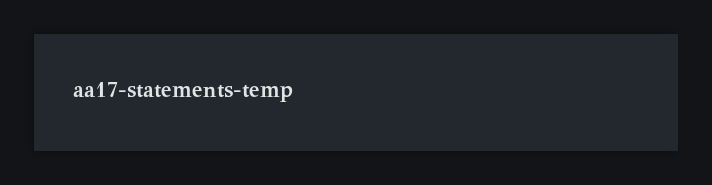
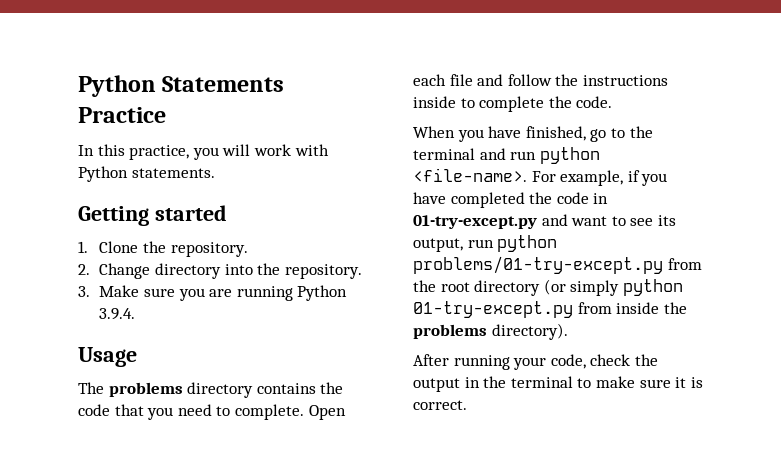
[73,82,293,102] aa17-statements-temp -> [78,75,285,97] [78,107,166,123] [78,144,329,160] [78,166,215,182] [78,205,227,226] [78,241,248,257] [78,263,362,279] [78,285,348,301] [99,308,136,320] [78,347,137,367] [78,382,344,398] [78,404,346,420] [413,74,668,86] [413,96,613,112] [413,126,653,142] [413,147,600,164] [413,168,668,186] [413,192,609,208] [413,214,676,229] [413,235,558,252] [413,256,702,274] [413,279,683,296] [413,301,687,318] [413,323,568,340] [413,354,658,370] [413,376,703,392] [413,400,467,410] Python Statements Practice // In this practice, you will work with Python statements. // Getting started // 1. Clone the repository. // 2. Change directory into the repository. // 3. Make sure you are running Python 3.9.4. // Usage // The problems directory contains the code that you need to complete. Open each file and follow the instructions inside to complete the code. // When you have finished, go to the terminal and run python <file-name>. For example, if you have completed the code in 01-try-except.py and want to see its output, run python problems/01-try-except.py from the root directory (or simply python 01-try-except.py from inside the problems directory). // After running your code, check the output in the terminal to make sure it is correct.

